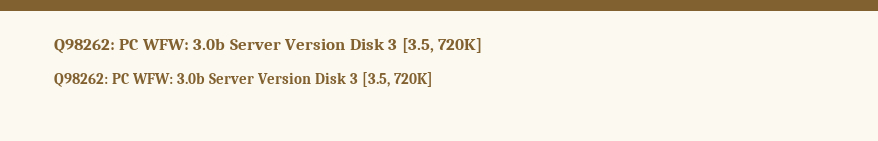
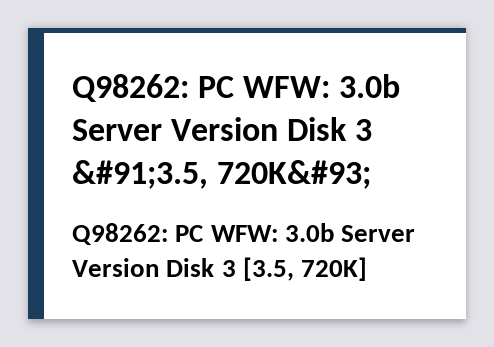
[54,38,483,54] Q98262: PC WFW: 3.0b Server Version Disk 3 [3.5, 720K] -> [72,74,401,102] [72,117,373,141] [72,160,372,189] Q98262: PC WFW: 3.0b Server Version Disk 3 &#91;3.5, 720K&#93;

